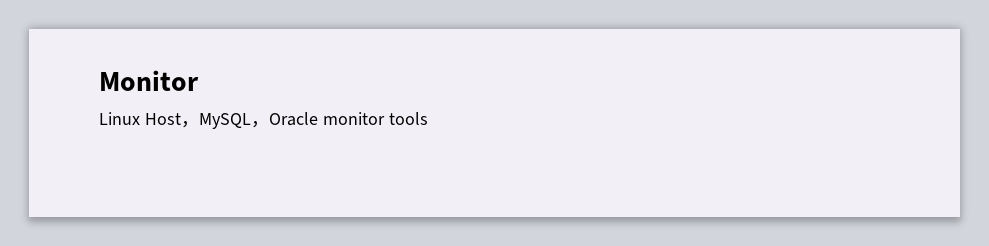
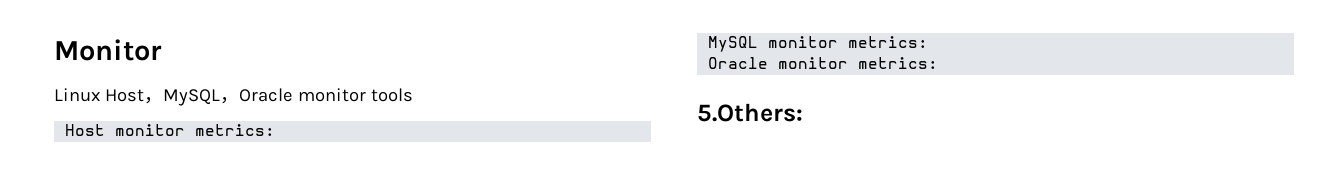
(428, 118) none -> [65,124,276,136] [708,36,929,52] [708,57,939,69] [697,103,803,122] // Host monitor metrics: // MySQL monitor metrics: // Oracle monitor metrics: // 5.Others:

